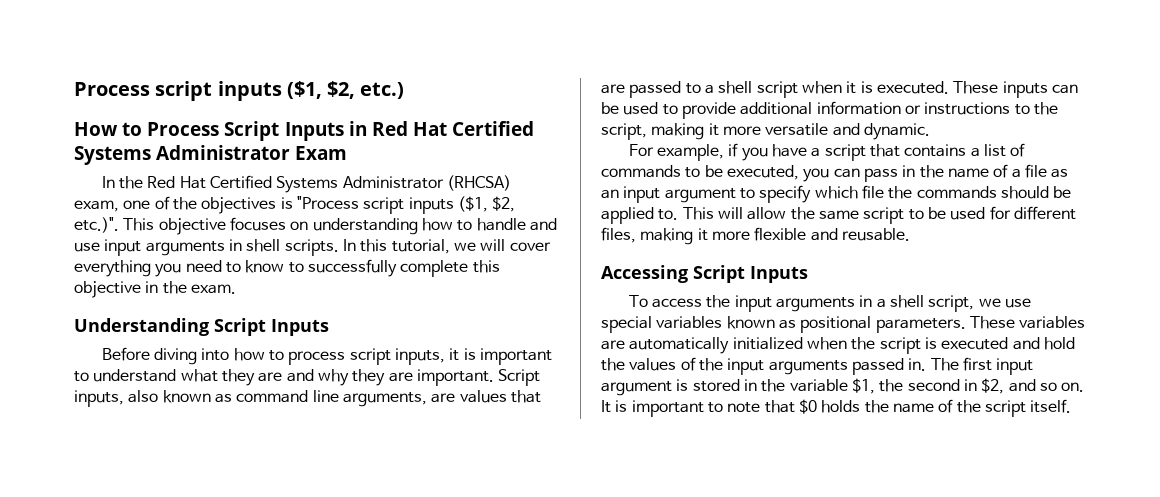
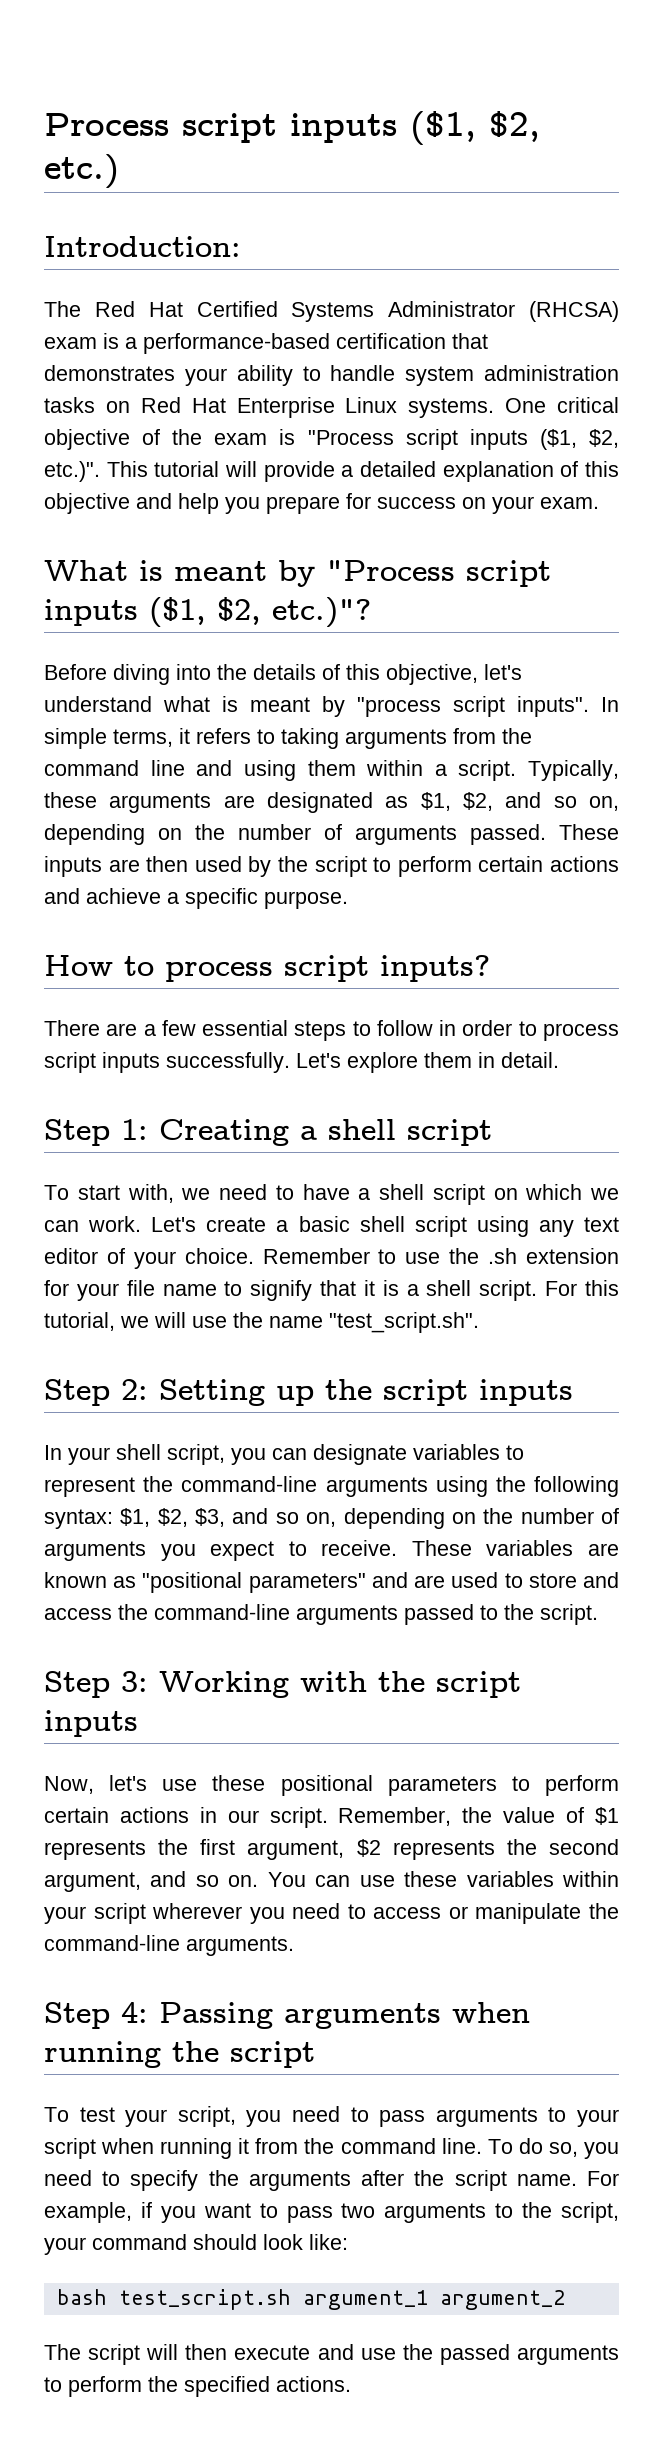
[74,121,535,141] [74,145,348,165] [101,176,144,189] How to Process Script Inputs in Red Hat Certified Systems Administrator Exam // In the -> [44,236,241,257] [44,301,81,317] Introduction: // The
[74,196,277,214] exam, one of the objectives -> [44,333,488,354] [44,365,619,386] [44,397,619,418] [44,429,268,450] exam is a performance-based certification that demonstrates your ability to handle system administration tasks on Red Hat Enterprise Linux systems. One critical objective of the exam
[158,217,557,235] [74,239,551,256] [74,259,500,277] [74,281,236,298] [74,318,329,336] [101,347,552,365] [74,369,541,386] [74,390,541,407] [601,81,1078,98] [601,101,1058,119] [601,123,930,140] [628,143,1026,161] [601,164,1069,182] [601,185,1072,203] [601,206,1076,224] [601,227,910,245] [601,265,808,283] [628,295,1031,312] [601,316,1086,333] [601,337,1075,354] [601,357,1034,375] [601,378,1085,396] [601,399,1072,417] objective focuses on understanding how to handle and use input arguments in shell scripts. In this tutorial, we will cover everything you need to know to successfully complete this objective in the exam. // Understanding Script Inputs // Before diving into how to process script inputs, it is important to understand what they are and why they are important. Script inputs, also known as command line arguments, are values that are passed to a shell script when it is executed. These inputs can be used to provide additional information or instructions to the script, making it more versatile and dynamic. // For example, if you have a script that contains a list of commands to be executed, you can pass in the name of a file as an input argument to specify which file the commands should be applied to. This will allow the same script to be used for different files, making it more flexible and reusable. // Accessing Script Inputs // To access the input arguments in a shell script, we use special variables known as positional parameters. These variables are automatically initialized when the script is executed and hold the values of the input arguments passed in. The first input argument is stored in the variable $1, the second in $2, and so on. It is important to note that $0 holds the name of the script itself. -> [154,461,619,482] [44,493,599,514] [44,560,551,587] [44,597,371,628] [44,664,522,685] [44,696,619,717] [44,728,532,749] [44,760,619,781] [44,792,619,813] [44,824,619,845] [44,856,620,877] [44,888,348,909] [44,955,490,982] [44,1020,619,1041] [44,1052,559,1073] [44,1119,492,1146] [44,1184,619,1205] [44,1216,620,1237] [44,1248,620,1269] [44,1280,619,1301] [44,1312,479,1333] [44,1379,573,1406] [44,1444,524,1465] [44,1476,620,1497] [44,1508,620,1529] [44,1540,619,1561] [44,1572,619,1593] [44,1604,598,1625] [44,1671,521,1698] [44,1710,138,1737] [44,1775,619,1796] [44,1807,620,1828] [44,1839,620,1860] [44,1871,620,1892] [44,1903,619,1924] [44,1935,294,1956] [44,2002,530,2029] [44,2041,315,2068] [44,2106,620,2127] [44,2138,619,2159] [44,2170,619,2191] [44,2202,619,2223] [44,2234,348,2255] [56,2289,565,2310] [44,2344,619,2365] [44,2376,351,2397] tutorial will provide a detailed explanation of this objective and help you prepare for success on your exam. // What is meant by "Process script inputs ($1, $2, etc.)"? // Before diving into the details of this objective, let's understand what is meant by "process script inputs". In simple terms, it refers to taking arguments from the command line and using them within a script. Typically, these arguments are designated as $1, $2, and so on, depending on the number of arguments passed. These inputs are then used by the script to perform certain actions and achieve a specific purpose. // How to process script inputs? // There are a few essential steps to follow in order to process script inputs successfully. Let's explore them in detail. // Step 1: Creating a shell script // To start with, we need to have a shell script on which we can work. Let's create a basic shell script using any text editor of your choice. Remember to use the .sh extension for your file name to signify that it is a shell script. For this tutorial, we will use the name "test_script.sh". // Step 2: Setting up the script inputs // In your shell script, you can designate variables to represent the command-line arguments using the following syntax: $1, $2, $3, and so on, depending on the number of arguments you expect to receive. These variables are known as "positional parameters" and are used to store and access the command-line arguments passed to the script. // Step 3: Working with the script inputs // Now, let's use these positional parameters to perform certain actions in our script. Remember, the value of $1 represents the first argument, $2 represents the second argument, and so on. You can use these variables within your script wherever you need to access or manipulate the command-line arguments. // Step 4: Passing arguments when running the script // To test your script, you need to pass arguments to your script when running it from the command line. To do so, you need to specify the arguments after the script name. For example, if you want to pass two arguments to the script, your command should look like: // bash test_script.sh argument_1 argument_2 // The script will then execute and use the passed arguments to perform the specified actions.

